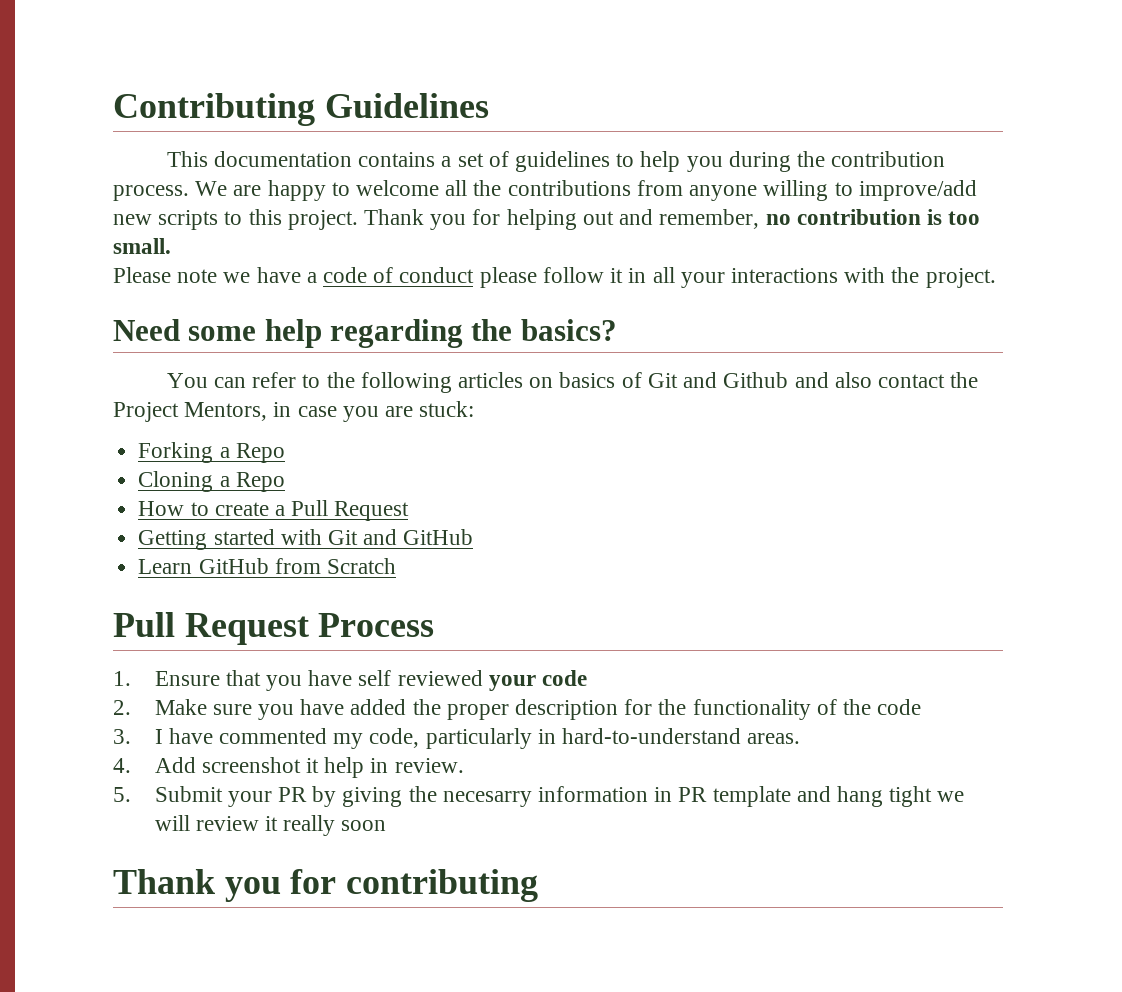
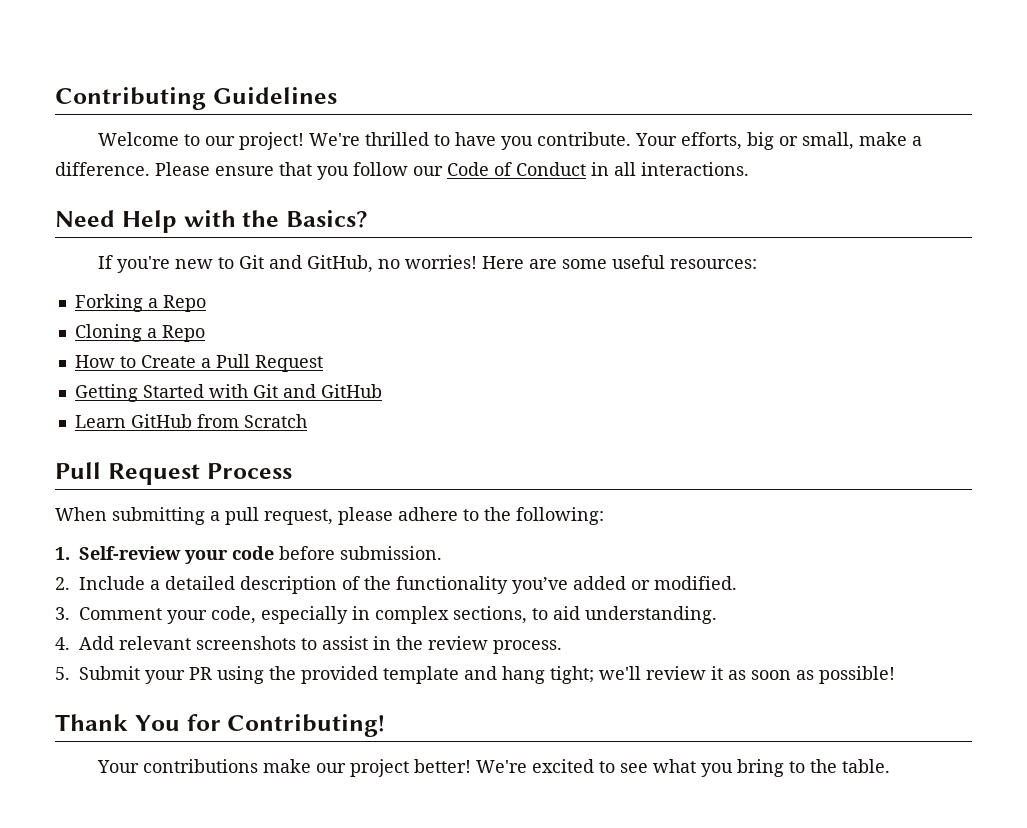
[166,151,946,172] [113,180,977,201] [113,209,981,230] [113,238,171,254] [113,267,996,288] [113,319,617,348] [166,372,979,393] [113,401,475,422] This documentation contains a set of guidelines to help you during the contribution process. We are happy to welcome all the contributions from anyone willing to improve/add new scripts to this project. Thank you for helping out and remember, no contribution is too small. // Please note we have a code of conduct please follow it in all your interactions with the project. // Need some help regarding the basics? // You can refer to the following articles on basics of Git and Github and also contact the Project Mentors, in case you are stuck: -> [98,132,923,150] [55,162,749,180] [55,210,368,233] [98,255,758,273] Welcome to our project! We're thrilled to have you contribute. Your efforts, big or small, make a difference. Please ensure that you follow our Code of Conduct in all interactions. // Need Help with the Basics? // If you're new to Git and GitHub, no worries! Here are some useful resources:
[214,502,269,516] create -> [140,355,196,368] Create
[213,529,275,545] started -> [142,384,204,398] Started
[113,670,483,691] 1. Ensure that you have self reviewed -> [55,507,604,525] [55,546,181,560] When submitting a pull request, please adhere to the following: // 1. Self-review
(588, 678) none -> [279,546,442,560] before submission.
[154,699,922,720] [113,728,801,749] [113,757,464,778] [113,786,965,807] [154,815,190,831] Make sure you have added the proper description for the functionality of the code // 3. I have commented my code, particularly in hard-to-understand areas. // 4. Add screenshot it help in review. // 5. Submit your PR by giving the necesarry information in PR template and hang tight we will -> [79,576,737,594] [55,606,717,624] [55,636,562,654] [55,666,641,684] Include a detailed description of the functionality you’ve added or modified. // 3. Comment your code, especially in complex sections, to aid understanding. // 4. Add relevant screenshots to assist in the review process. // 5. Submit your PR using the provided template and hang tight; we'll
[283,815,336,836] really -> [728,670,746,680] as
[113,869,539,902] // Thank you for contributing -> [796,666,895,684] [55,714,386,737] [97,759,891,777] as possible! // Thank You for Contributing! // Your contributions make our project better! We're excited to see what you bring to the table.

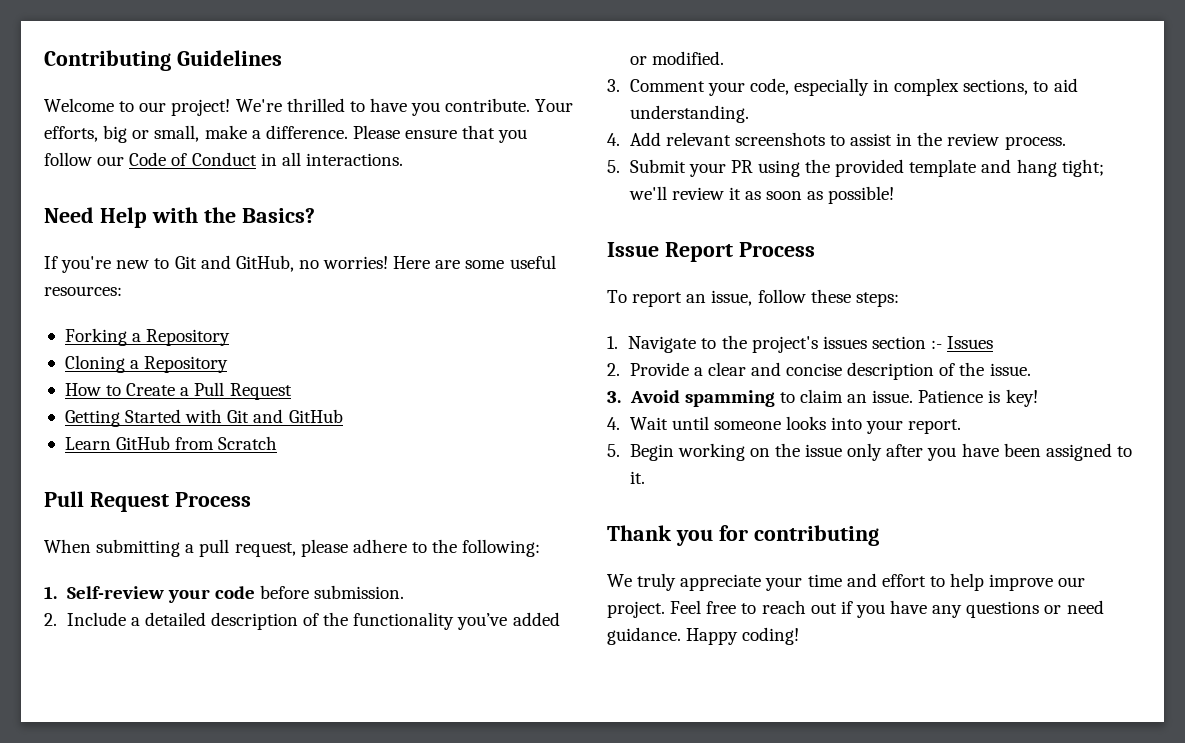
[162,295,206,312] Repo -> [146,329,231,346] Repository
[161,325,205,342] Repo -> [144,356,229,373] Repository
[55,714,386,737] [97,759,891,777] Thank You for Contributing! // Your contributions make our project better! We're excited to see what you bring to the table. -> [607,242,815,262] [607,289,899,307] [607,335,994,353] [607,362,1031,380] [607,389,1038,407] [607,416,962,434] [607,443,1132,461] [629,471,645,484] [607,525,879,546] [607,573,1086,591] [607,600,1104,618] [607,627,800,645] Issue Report Process // To report an issue, follow these steps: // 1. Navigate to the project's issues section :- Issues // 2. Provide a clear and concise description of the issue. // 3. Avoid spamming to claim an issue. Patience is key! // 4. Wait until someone looks into your report. // 5. Begin working on the issue only after you have been assigned to it. // Thank you for contributing // We truly appreciate your time and effort to help improve our project. Feel free to reach out if you have any questions or need guidance. Happy coding!

